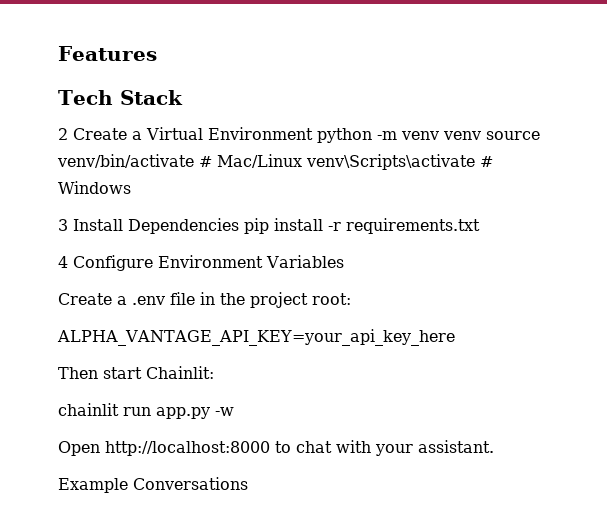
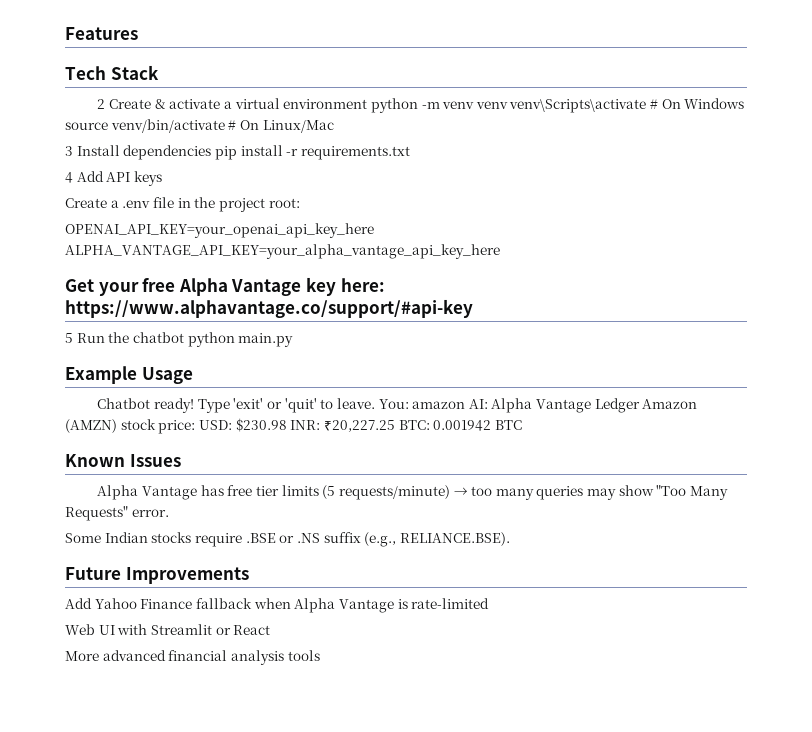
[132,127,540,143] [57,154,493,170] [58,181,131,194] a Virtual Environment python -m venv venv source venv/bin/activate # Mac/Linux venv\Scripts\activate # Windows -> [154,98,745,113] [65,119,334,133] & activate a virtual environment python -m venv venv venv\Scripts\activate # On Windows source venv/bin/activate # On Linux/Mac
[128,218,239,234] Dependencies -> [123,145,212,160] dependencies
[73,255,344,271] Configure Environment Variables -> [76,171,162,186] Add API keys
[57,329,455,346] [58,366,214,379] [58,403,234,419] [58,440,494,456] [58,477,248,493] ALPHA_VANTAGE_API_KEY=your_api_key_here // Then start Chainlit: // chainlit run app.py -w // Open http://localhost:8000 to chat with your assistant. // Example Conversations -> [65,223,374,238] [65,244,500,259] [65,277,385,296] [65,299,473,318] [65,332,294,347] [65,366,193,384] [97,398,698,413] [65,418,522,434] [65,454,181,467] [97,485,729,500] [65,506,169,521] [65,532,510,547] [65,567,249,584] [65,598,490,613] [65,624,271,635] [65,650,320,665] OPENAI_API_KEY=your_openai_api_key_here ALPHA_VANTAGE_API_KEY=your_alpha_vantage_api_key_here // Get your free Alpha Vantage key here: https://www.alphavantage.co/support/#api-key // 5 Run the chatbot python main.py // Example Usage // Chatbot ready! Type 'exit' or 'quit' to leave. You: amazon AI: Alpha Vantage Ledger Amazon (AMZN) stock price: USD: $230.98 INR: ₹20,227.25 BTC: 0.001942 BTC // Known Issues // Alpha Vantage has free tier limits (5 requests/minute) → too many queries may show "Too Many Requests" error. // Some Indian stocks require .BSE or .NS suffix (e.g., RELIANCE.BSE). // Future Improvements // Add Yahoo Finance fallback when Alpha Vantage is rate-limited // Web UI with Streamlit or React // More advanced financial analysis tools

